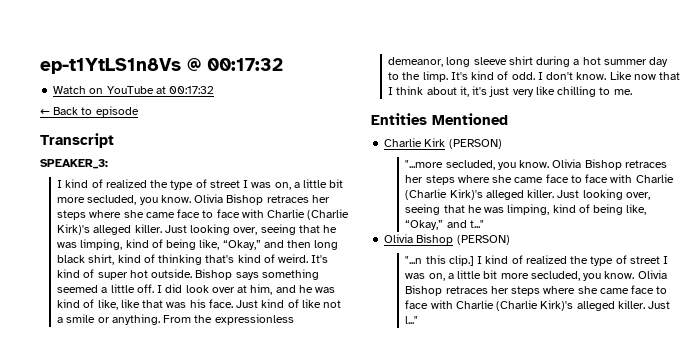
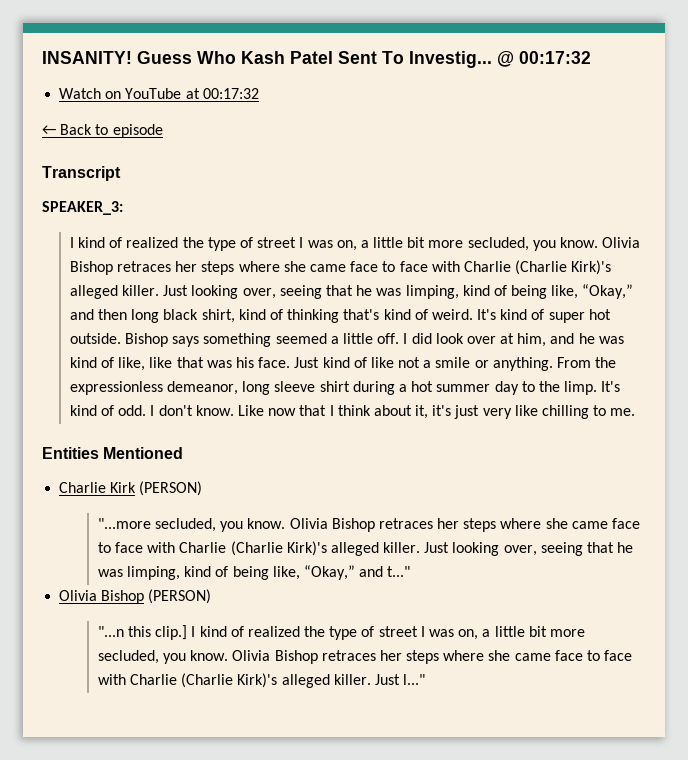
[40,58,181,74] ep-t1YtLS1n8Vs -> [42,51,492,68] INSANITY! Guess Who Kash Patel Sent To Investig...

